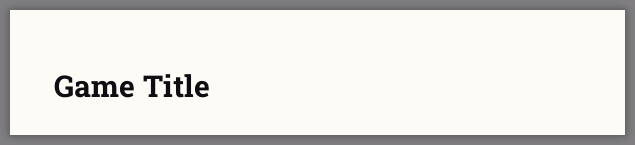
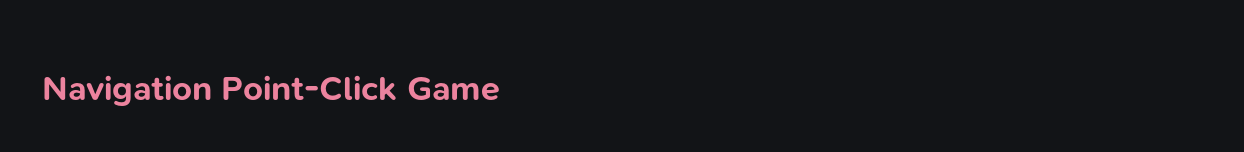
[54,74,211,98] Game Title -> [42,75,500,106] Navigation Point-Click Game

